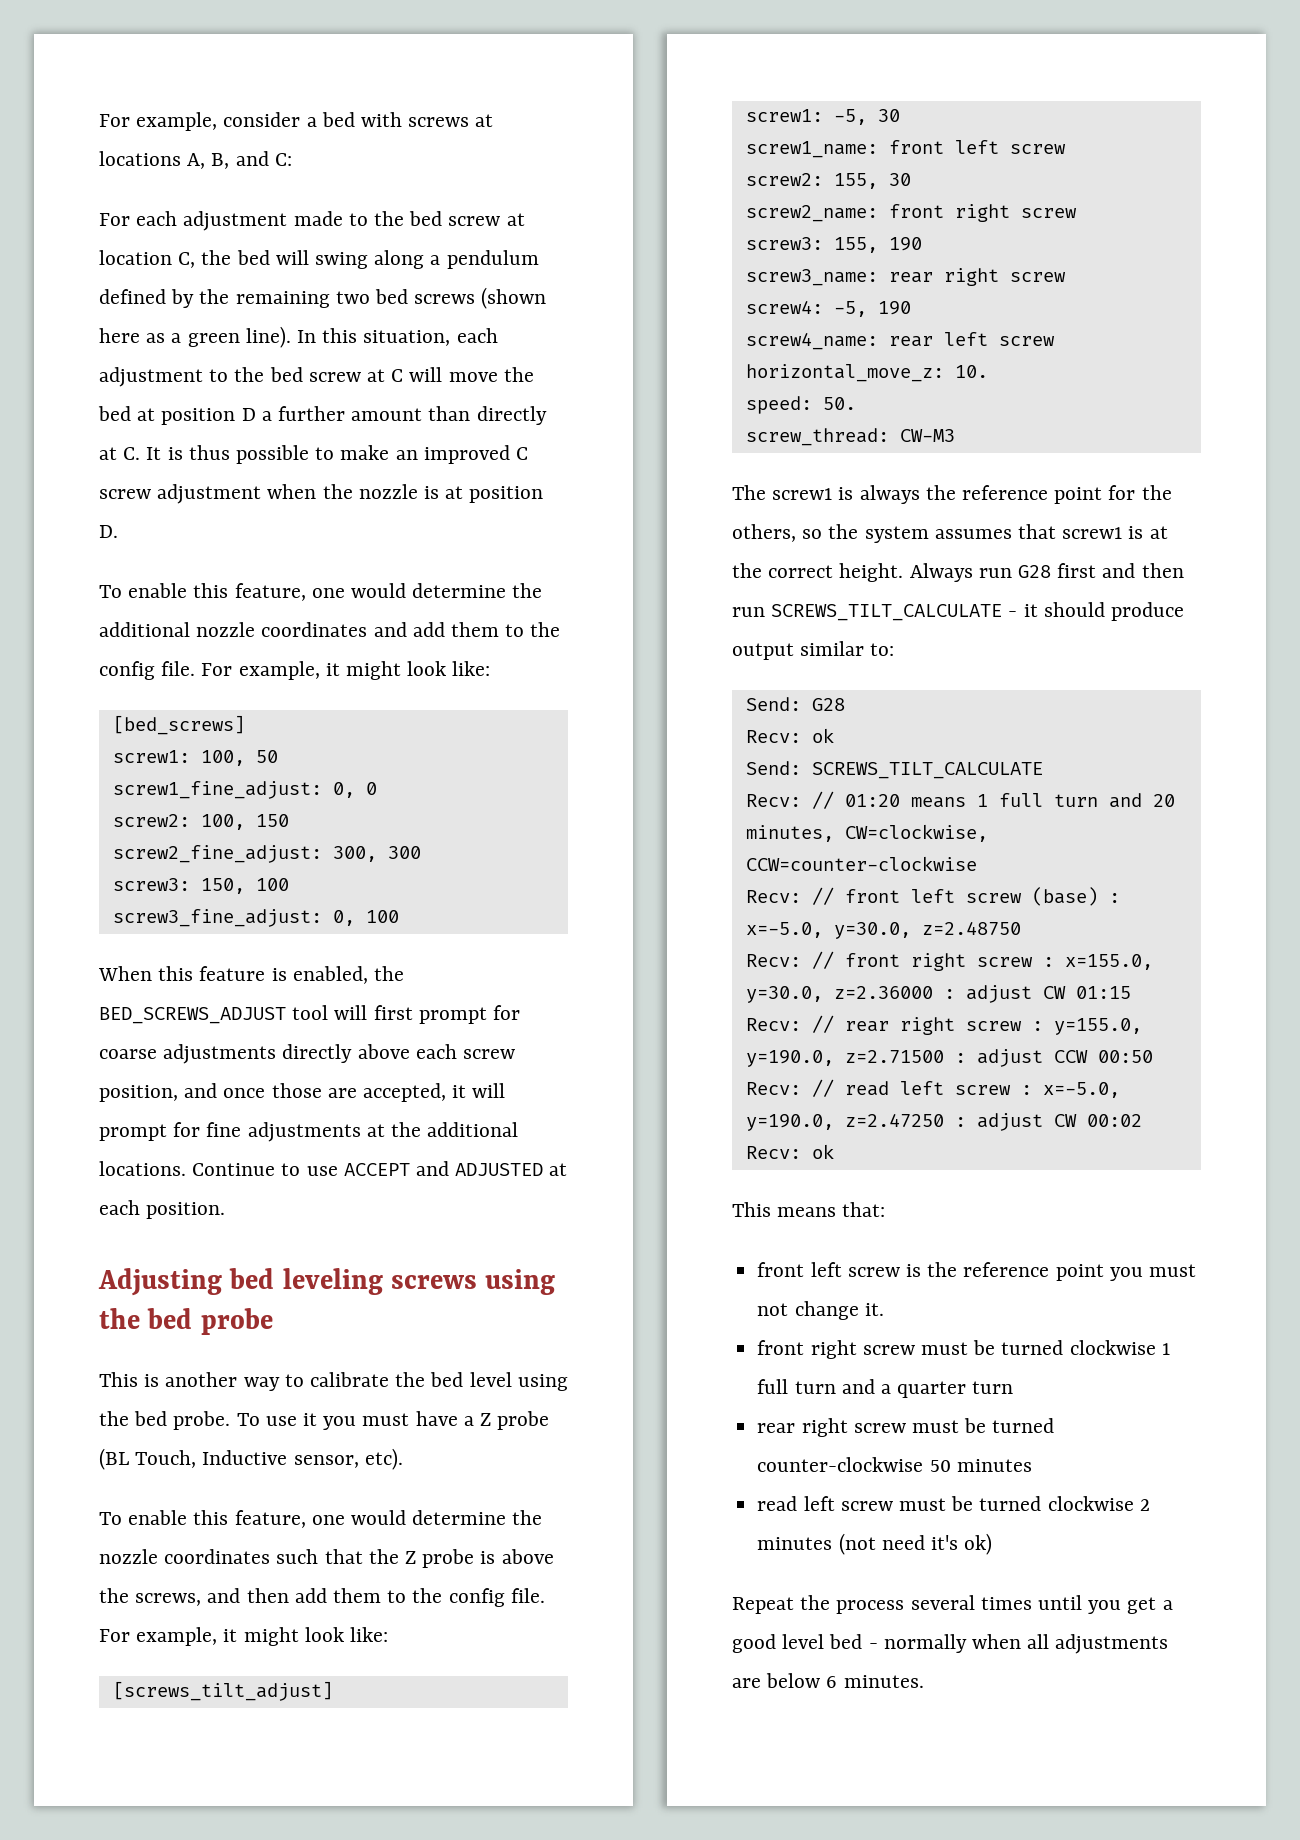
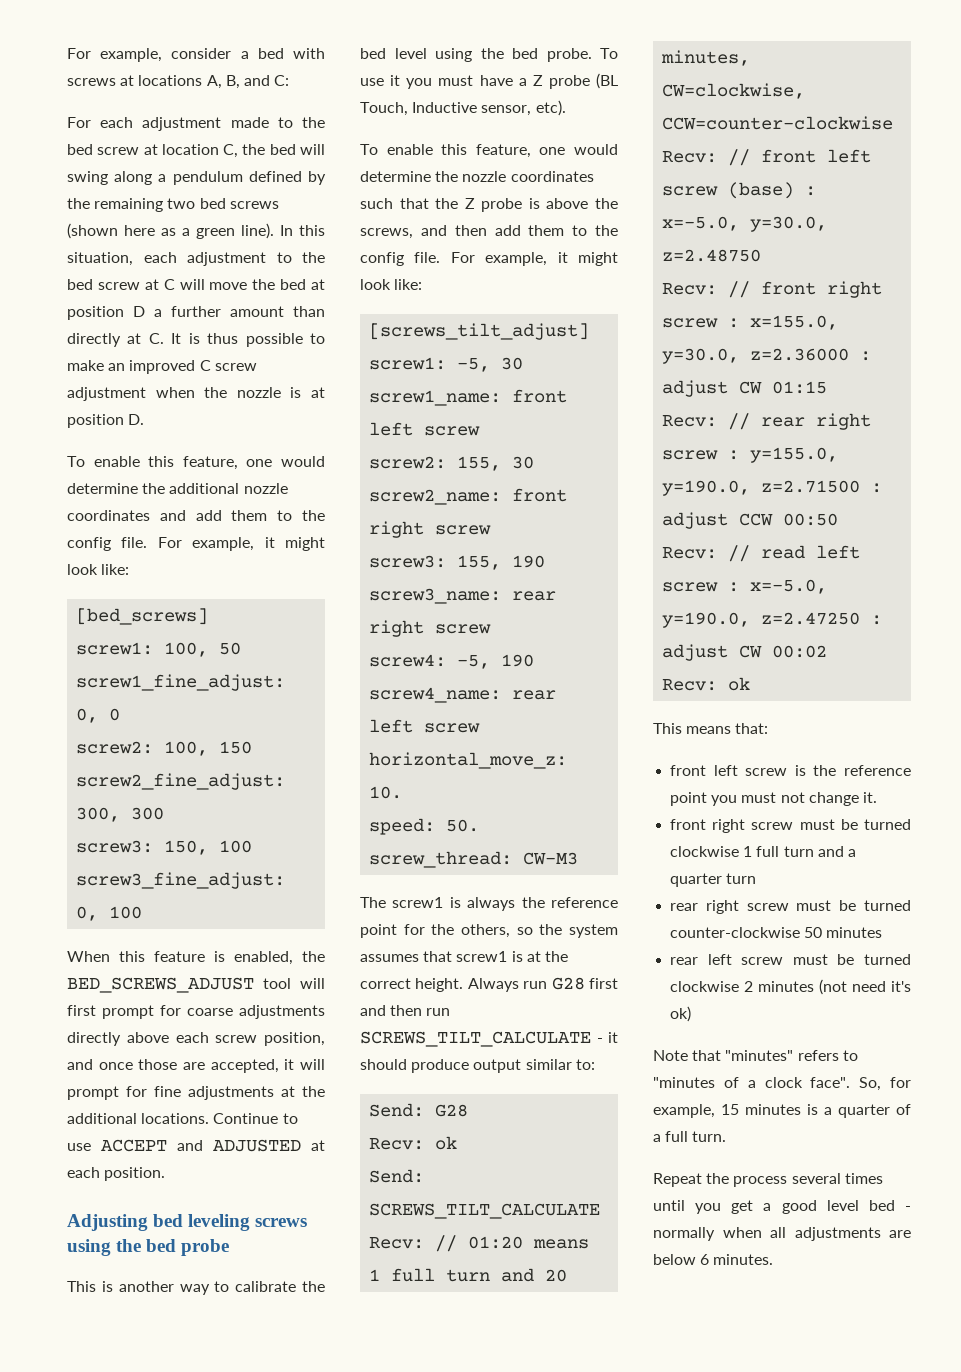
[757,1496,798,1511] read -> [670,957,699,965] rear
(993, 1544) none -> [653,1050,858,1061] [653,1077,911,1091] [653,1104,911,1118] [653,1131,727,1142] // Note that "minutes" refers to "minutes of a clock face". So, for example, 15 minutes is a quarter of a full turn.

